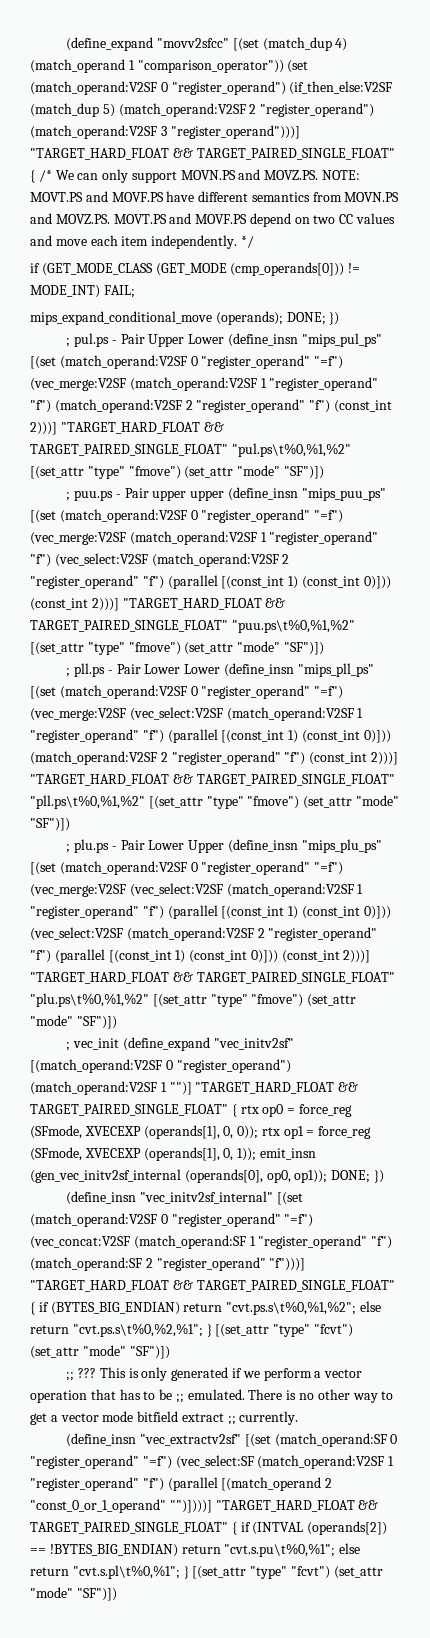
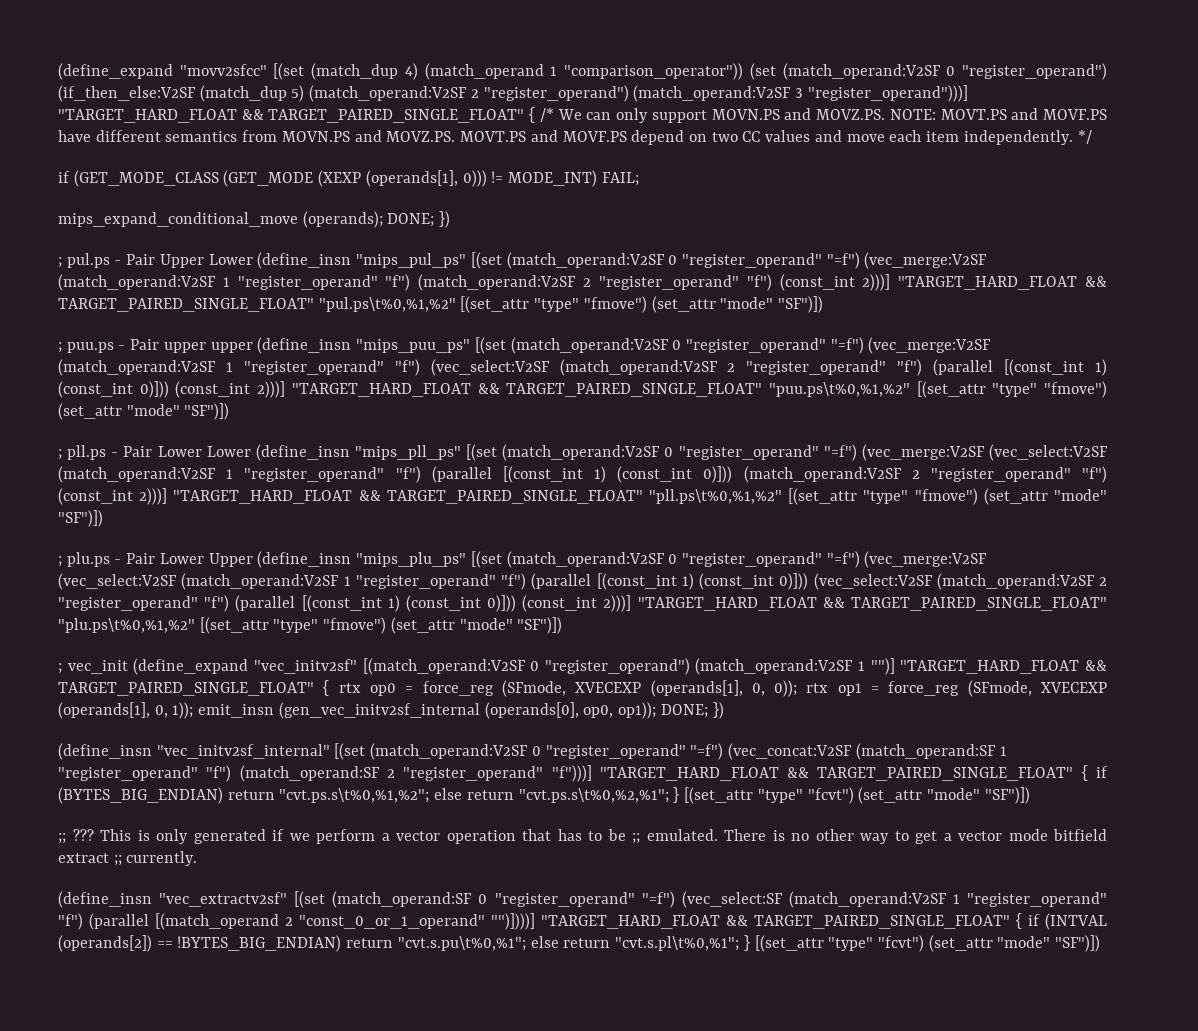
[230,262,345,276] (cmp_operands[0])) -> [318,170,487,187] (XEXP (operands[1], 0)))

